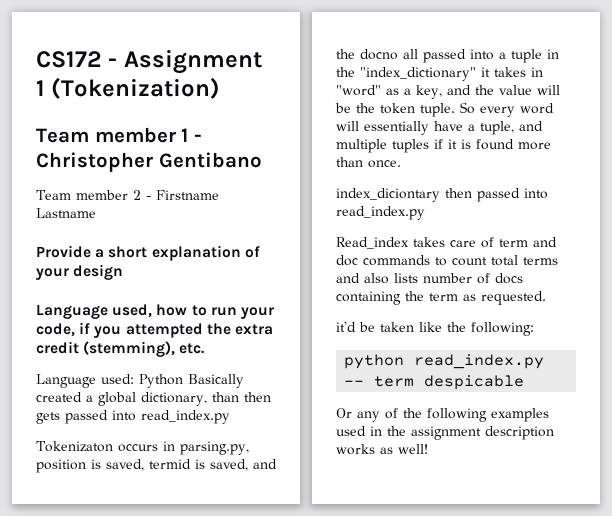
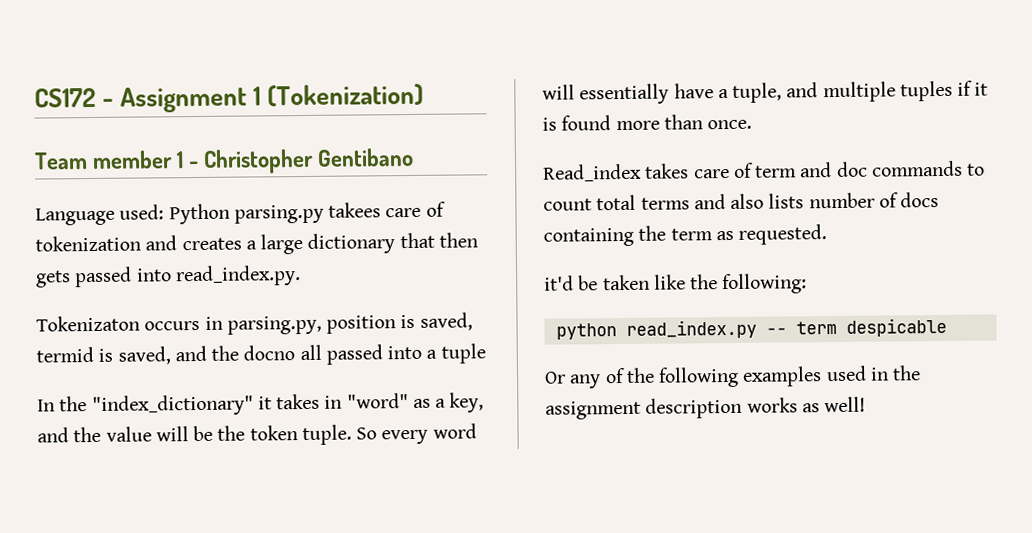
[36,190,219,200] [36,208,96,218] [36,245,260,261] [36,264,124,280] [36,304,274,319] [36,322,273,338] [36,341,205,357] [36,374,244,388] [36,392,239,406] Team member 2 - Firstname Lastname // Provide a short explanation of your design // Language used, how to run your code, if you attempted the extra credit (stemming), etc. // Language used: Python Basically created a global dictionary, than -> [35,201,446,226] [35,232,435,255] Language used: Python parsing.py takees care of tokenization and creates a large dictionary that
[141,410,230,424] read_index.py -> [174,265,301,287] read_index.py.
[547,49,559,59] in -> [37,399,55,412] // In
[336,188,548,202] [336,206,425,220] // index_diciontary then passed into read_index.py -> (753, 124) none

